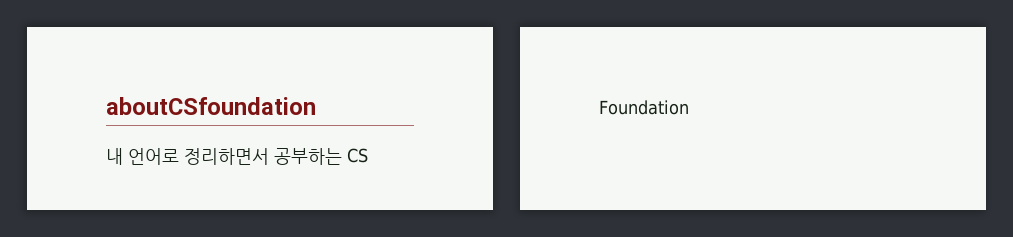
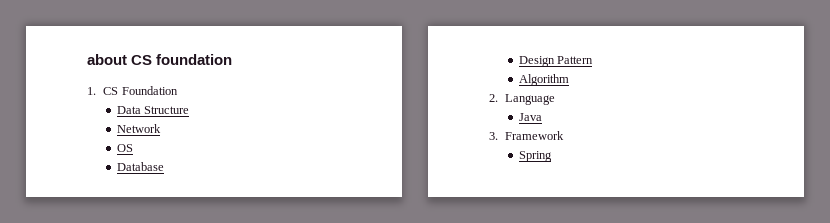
[106,97,316,115] [106,148,368,165] [599,100,689,115] aboutCSfoundation // 내 언어로 정리하면서 공부하는 CS Foundation -> [87,54,233,65] [87,86,178,95] [117,106,190,114] [117,124,162,133] [117,144,134,152] [117,162,165,171] [519,56,594,67] [519,74,570,86] [489,94,556,105] [519,113,543,121] [489,131,565,140] [519,151,553,162] about CS foundation // 1. CS Foundation // Data Structure // Network // OS // Database // Design Pattern // Algorithm // 2. Language // Java // 3. Framework // Spring

